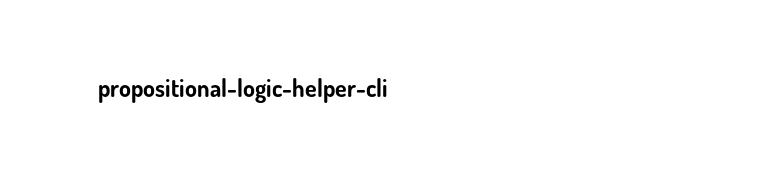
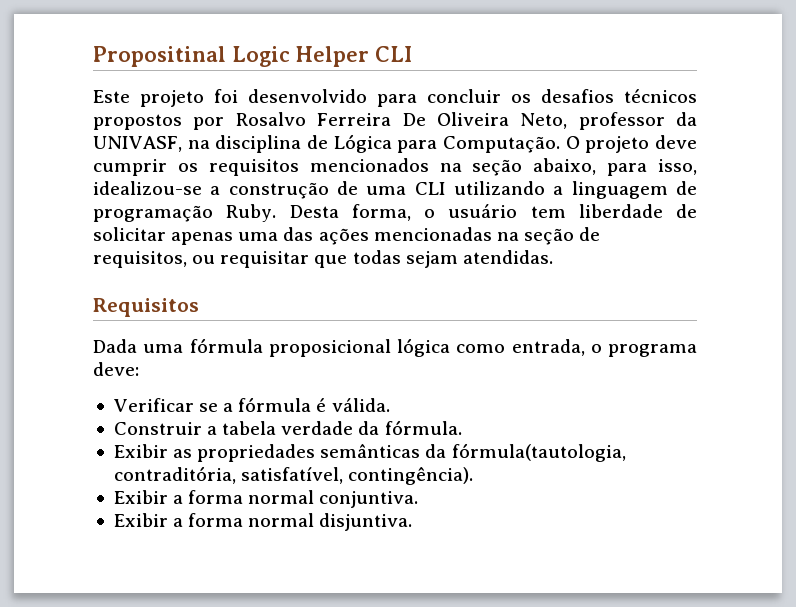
[98,78,388,103] propositional-logic-helper-cli -> [93,46,412,67] [93,89,697,107] [93,112,697,130] [93,134,697,153] [93,158,697,176] [93,181,697,199] [93,204,697,222] [93,227,601,245] [93,250,553,268] [93,298,199,317] [93,338,697,357] [93,362,139,376] [113,397,390,412] [113,420,462,435] [113,443,626,462] [113,466,474,485] [113,490,419,508] [113,513,413,531] Propositinal Logic Helper CLI // Este projeto foi desenvolvido para concluir os desafios técnicos propostos por Rosalvo Ferreira De Oliveira Neto, professor da UNIVASF, na disciplina de Lógica para Computação. O projeto deve cumprir os requisitos mencionados na seção abaixo, para isso, idealizou-se a construção de uma CLI utilizando a linguagem de programação Ruby. Desta forma, o usuário tem liberdade de solicitar apenas uma das ações mencionadas na seção de requisitos, ou requisitar que todas sejam atendidas. // Requisitos // Dada uma fórmula proposicional lógica como entrada, o programa deve: // Verificar se a fórmula é válida. // Construir a tabela verdade da fórmula. // Exibir as propriedades semânticas da fórmula(tautologia, contraditória, satisfatível, contingência). // Exibir a forma normal conjuntiva. // Exibir a forma normal disjuntiva.

